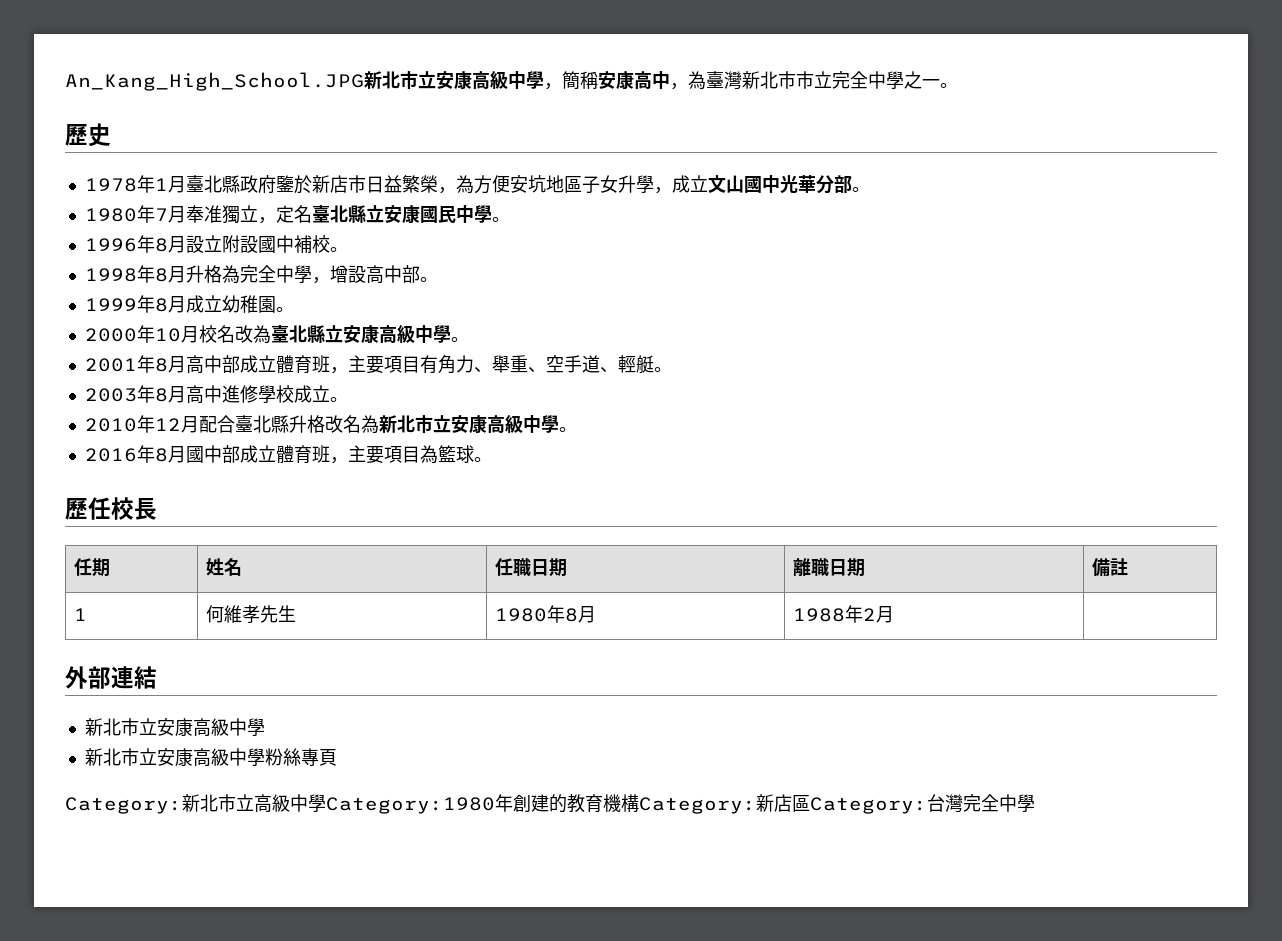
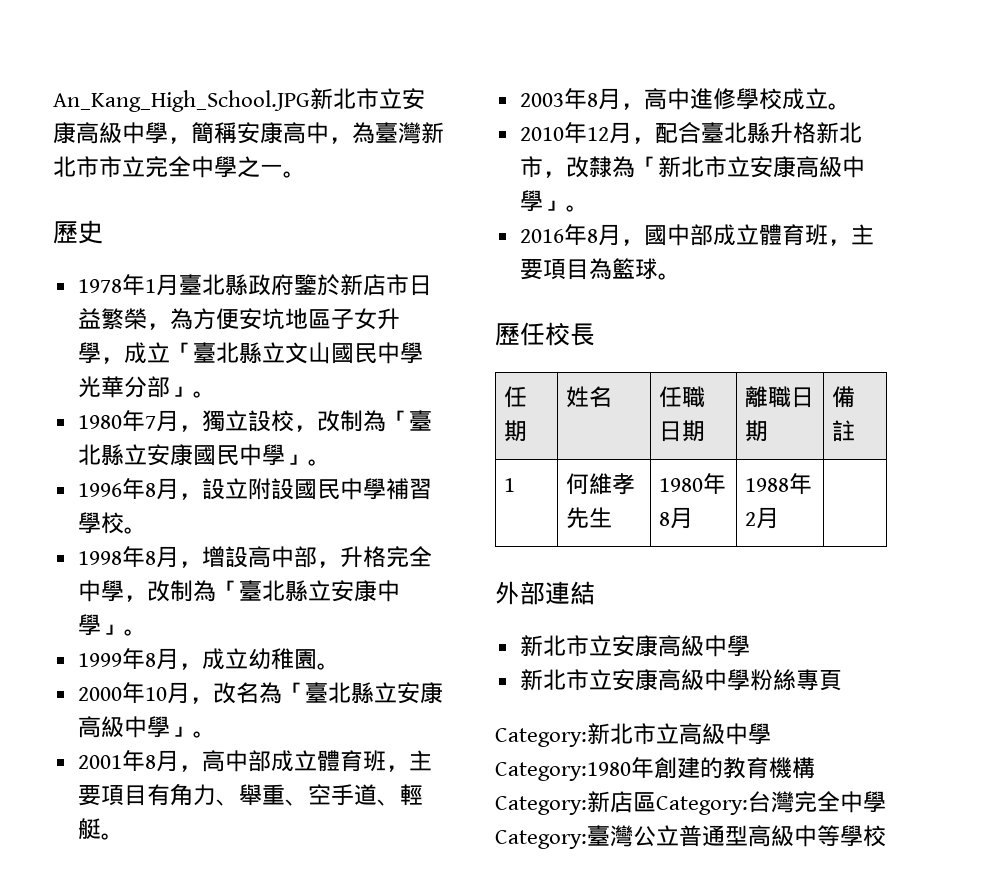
[707,175,780,193] 文山國中 -> [169,342,423,364] 「臺北縣立文山國民中學
(852, 184) none -> [169,386,193,397] 」
[185,205,312,224] 奉准獨立，定名 -> [178,410,409,432] ，獨立設校，改制為「
(492, 214) none -> [284,454,308,465] 」
(186, 244) none -> [178,493,202,500] ，
[275,235,312,253] 中補 -> [316,478,432,500] [77,512,101,534] 民中學補習學
[185,265,420,284] 升格為完全中學，增設高中部 -> [178,546,432,568] [77,580,400,602] [77,614,124,636] ，增設高中部，升格完全中學，改制為「臺北縣立安康中學」
(186, 304) none -> [178,663,202,670] ，
[198,325,271,344] 校名改為 -> [189,682,305,704] ，改名為「
(451, 334) none -> [169,726,193,737] 」
(186, 364) none -> [178,765,202,772] ，
(186, 394) none -> [620,103,644,110] ，
(199, 424) none -> [631,137,655,144] ，
[324,415,559,434] 改名為新北市立安康高級中學 -> [815,122,862,144] [519,156,865,178] [519,190,566,212] 新北市，改隸為「新北市立安康高級中學」
(186, 454) none -> [620,239,644,246] ，
(1035, 803) none -> [495,825,886,849] Category:臺灣公立普通型高級中等學校

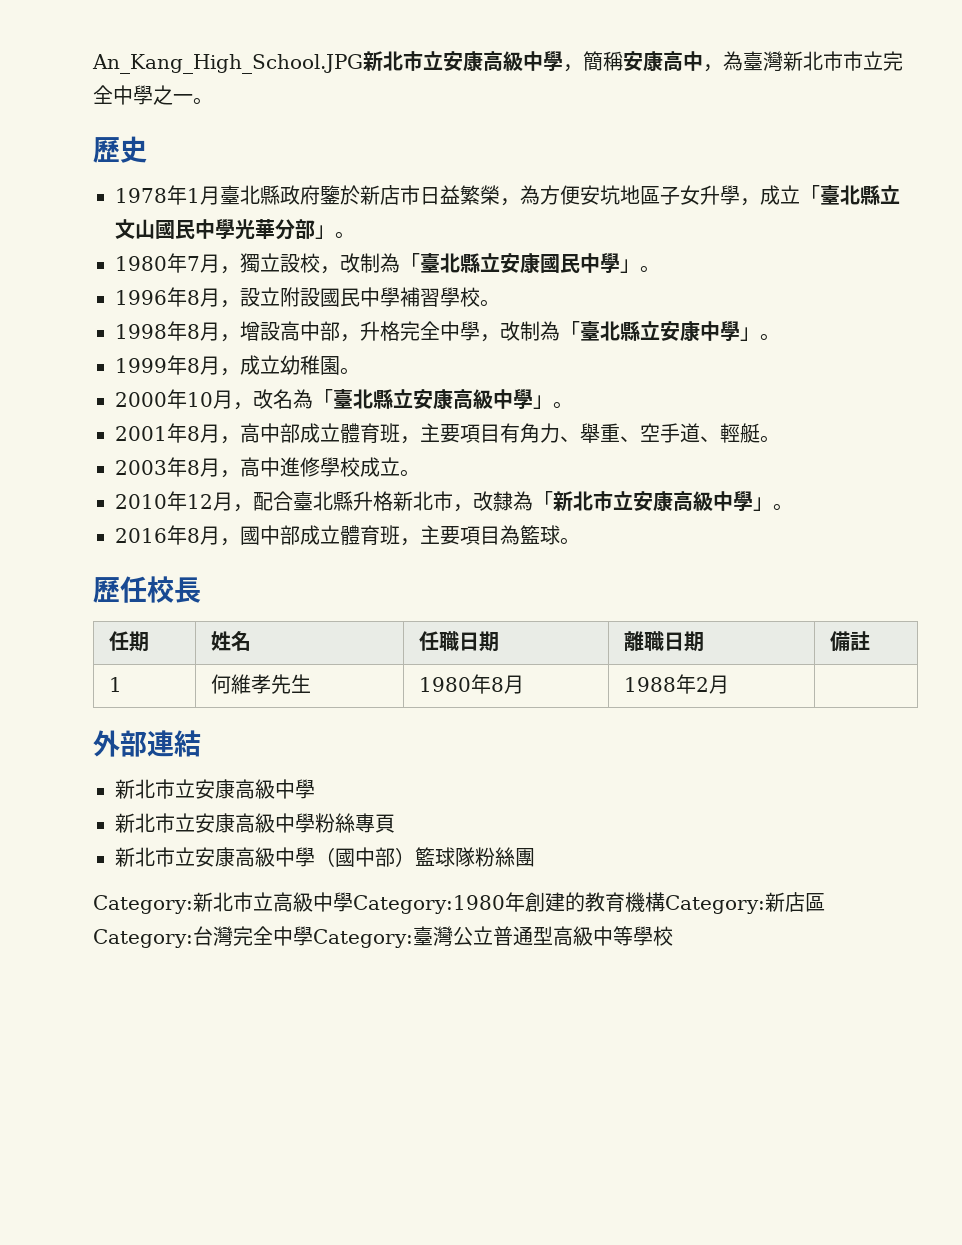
(842, 680) none -> [115,847,535,867] // 新北市立安康高級中學（國中部）籃球隊粉絲團

